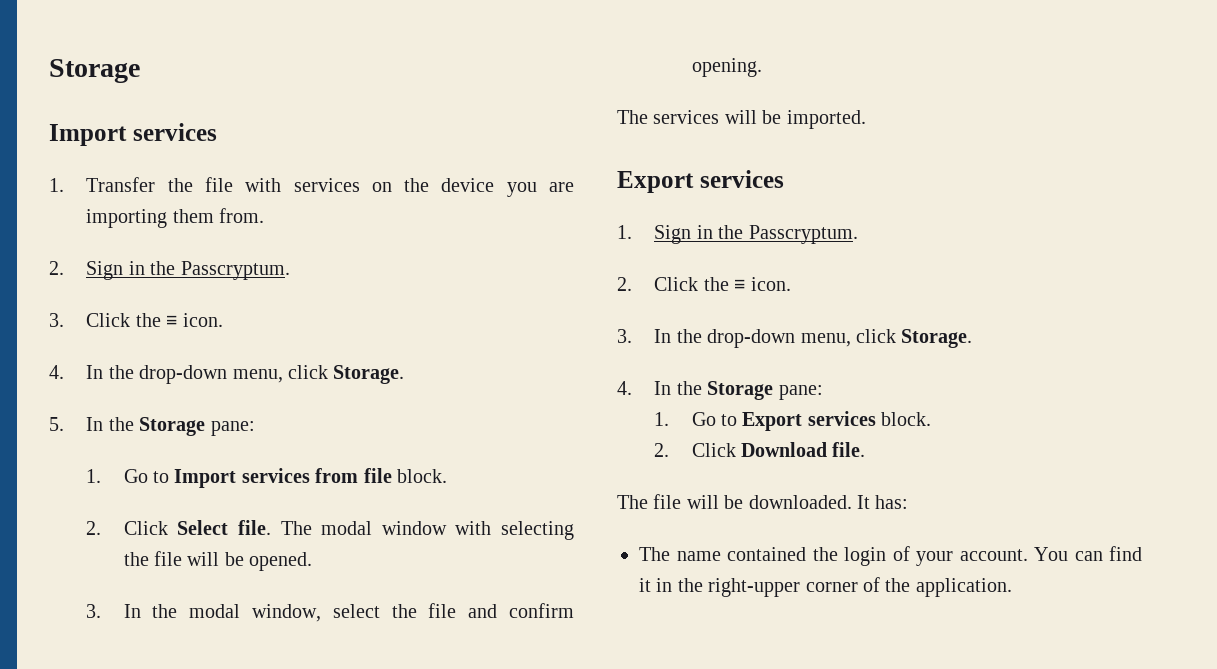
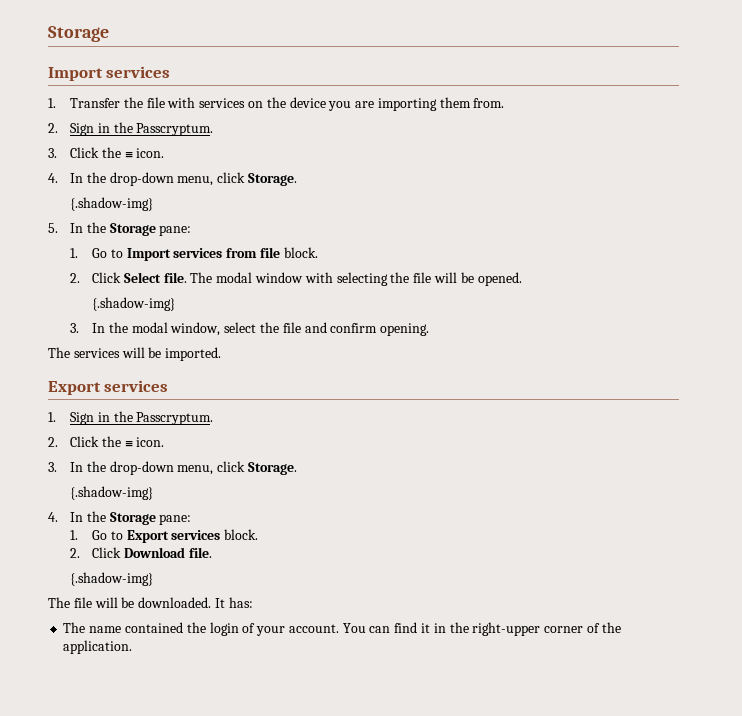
(405, 374) none -> [70,197,154,211] // {.shadow-img}
(313, 561) none -> [92,297,176,311] // {.shadow-img}
(973, 338) none -> [70,486,154,500] // {.shadow-img}
(866, 449) none -> [70,572,154,586] // {.shadow-img}

